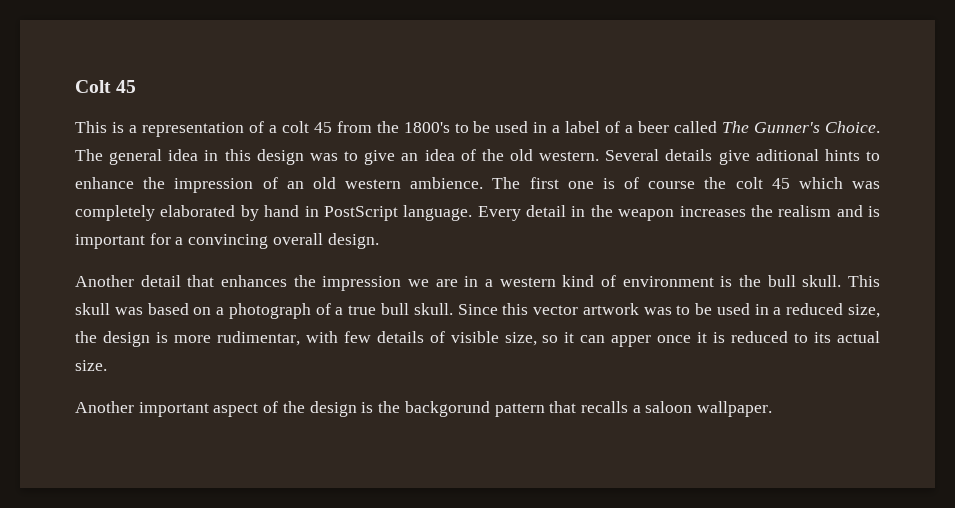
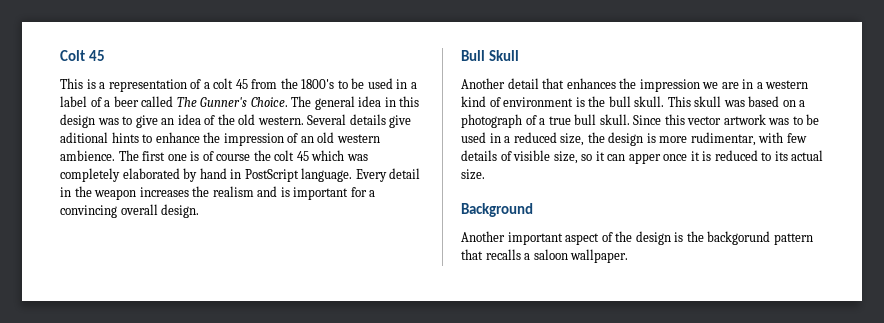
(379, 241) none -> [461,50,519,61] // Bull Skull
(107, 365) none -> [461,203,533,217] // Background

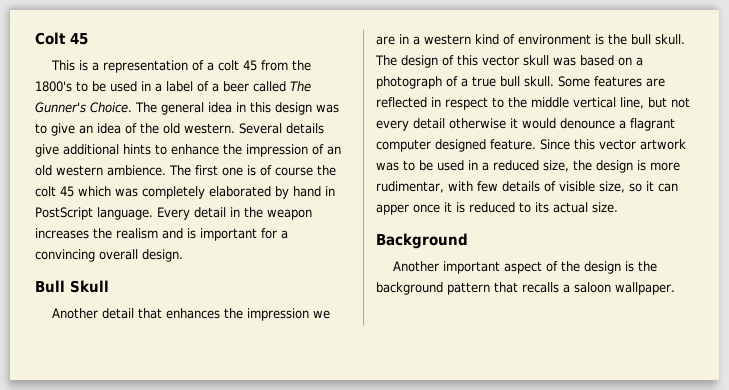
[60,132,108,143] aditional -> [63,144,119,155] additional
[667,96,691,107] This -> [375,55,519,68] The design of this vector
(630, 119) none -> [558,76,665,87] [376,97,690,110] [376,118,675,131] [376,139,536,152] Some features are reflected in respect to the middle vertical line, but not every detail otherwise it would denounce a flagrant computer designed feature.
[707,231,771,245] backgorund -> [376,282,443,295] background

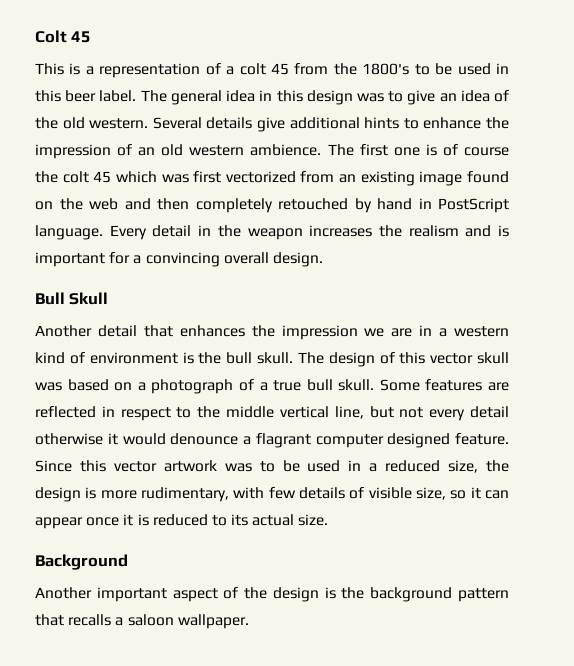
[155,81,311,92] [35,102,132,113] a label of a beer called The Gunner's Choice. -> [35,90,137,102] this beer label.
[142,186,271,199] completely elaborated -> [193,171,509,186] [35,198,348,213] first vectorized from an existing image found on the web and then completely retouched
[376,181,444,193] rudimentar, -> [141,487,229,502] rudimentary,
[376,204,409,215] apper -> [35,517,83,529] appear

